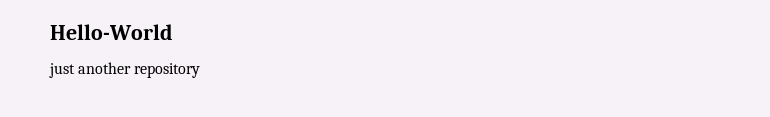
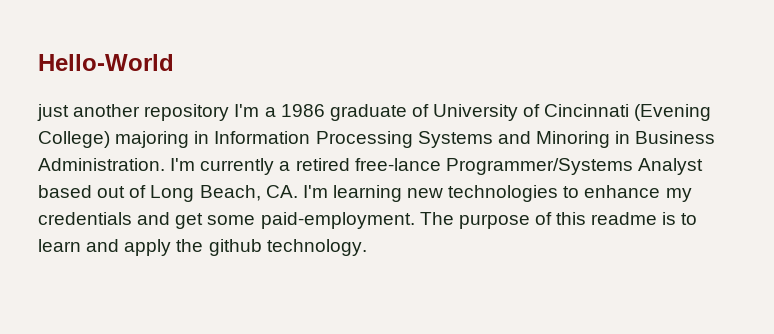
(201, 70) none -> [234,104,712,121] [38,131,716,148] [38,158,703,175] [38,185,692,202] [38,212,698,229] [38,239,367,256] I'm a 1986 graduate of University of Cincinnati (Evening College) majoring in Information Processing Systems and Minoring in Business Administration. I'm currently a retired free-lance Programmer/Systems Analyst based out of Long Beach, CA. I'm learning new technologies to enhance my credentials and get some paid-employment. The purpose of this readme is to learn and apply the github technology.

